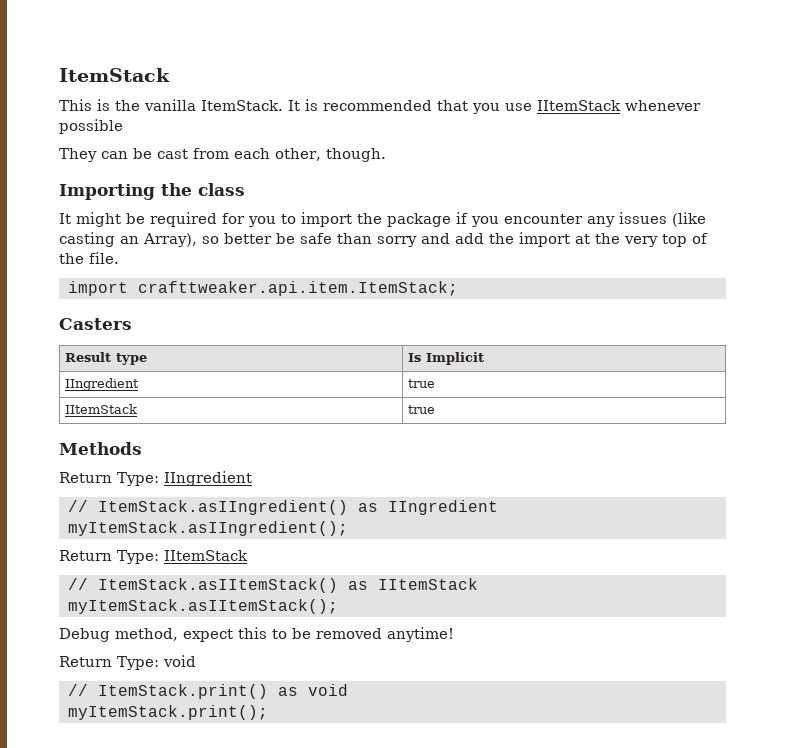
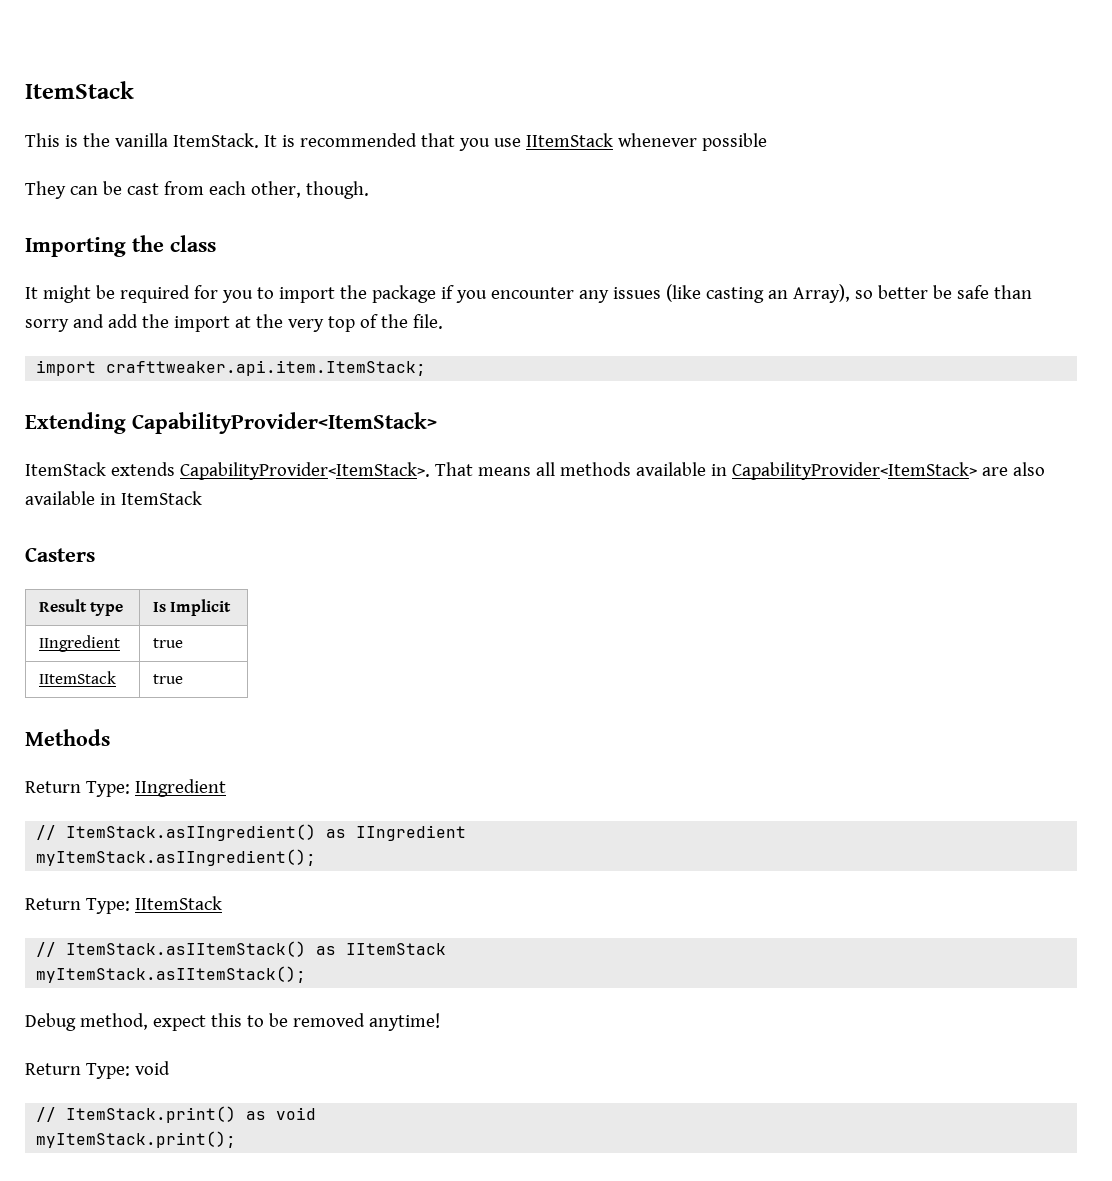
(458, 288) none -> [25,412,437,434] [25,462,1045,480] [25,491,202,505] // Extending CapabilityProvider<ItemStack> // ItemStack extends CapabilityProvider<ItemStack>. That means all methods available in CapabilityProvider<ItemStack> are also available in ItemStack

